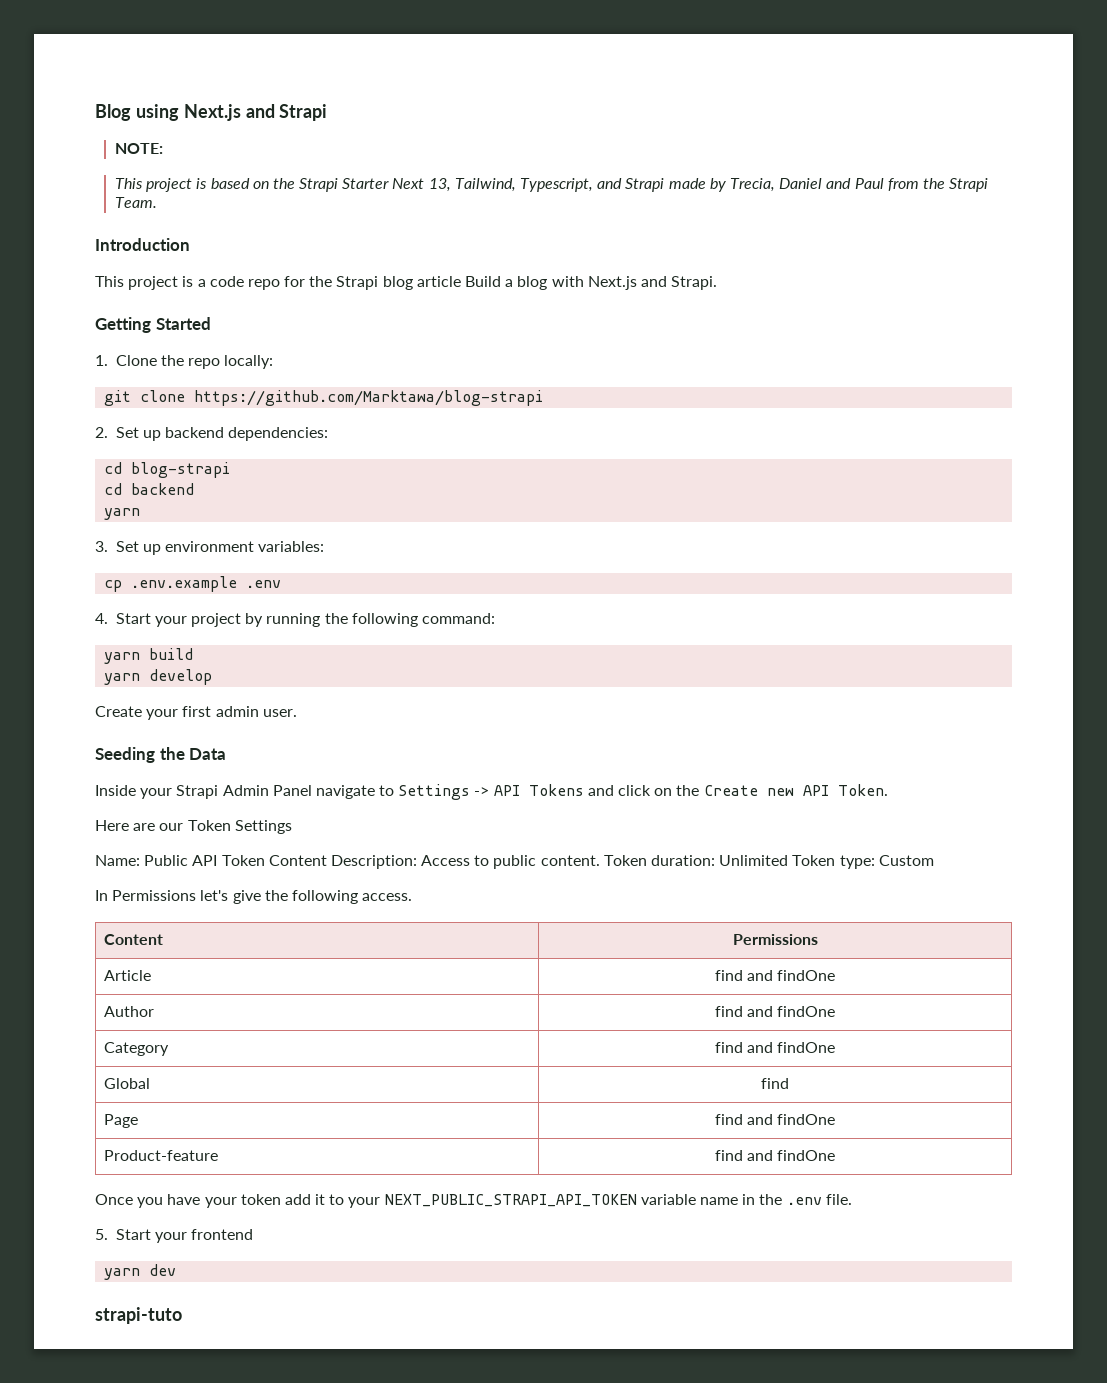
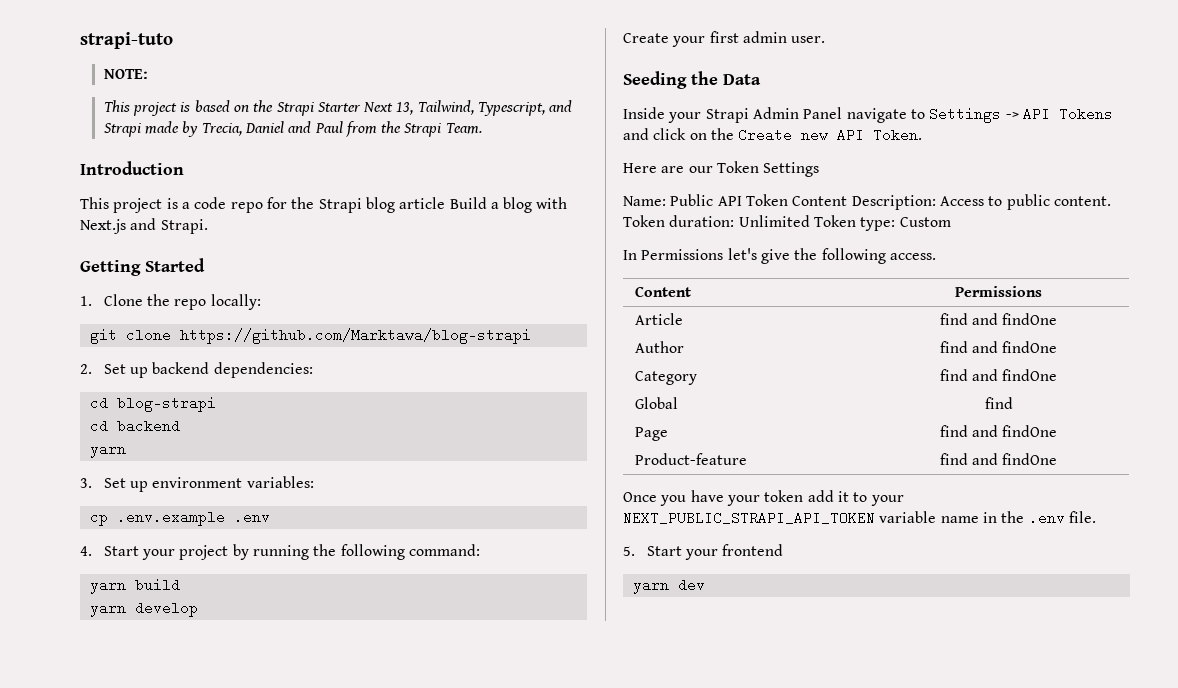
[95,104,328,121] Blog using Next.js and Strapi -> [80,32,173,49] strapi-tuto
[95,1307,182,1324] // strapi-tuto -> (705, 585) none

